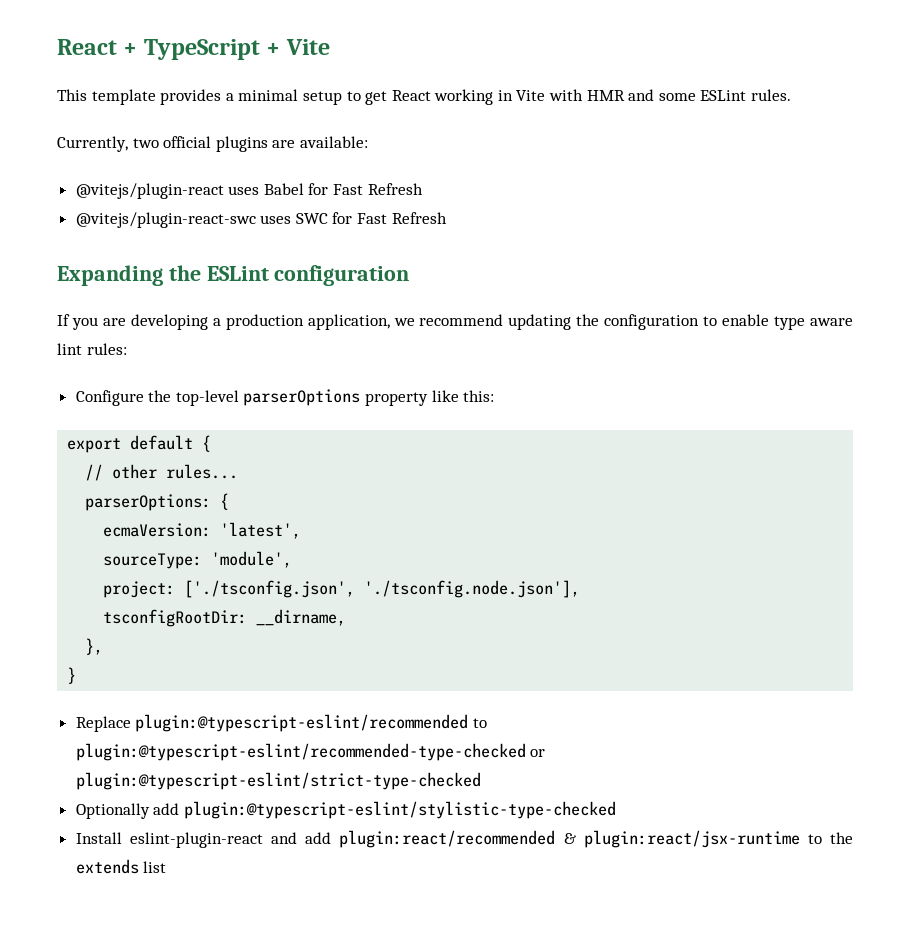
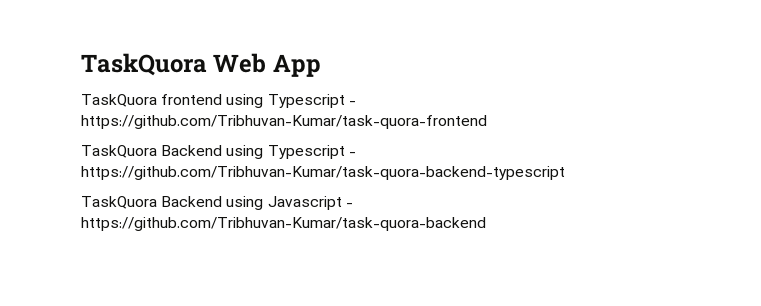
[57,39,330,60] [57,89,792,105] [57,136,368,152] [75,183,423,199] [75,212,447,228] [57,265,410,286] [57,314,853,330] [57,343,127,355] [75,389,495,406] [67,435,212,453] [85,464,239,481] [85,493,230,511] [103,522,302,539] [103,551,293,569] [103,580,581,598] [103,609,347,627] [85,638,104,655] [67,667,77,684] [75,714,487,732] [75,743,546,761] [75,772,481,790] [75,801,616,819] [75,830,853,848] [75,859,167,874] React + TypeScript + Vite // This template provides a minimal setup to get React working in Vite with HMR and some ESLint rules. // Currently, two official plugins are available: // @vitejs/plugin-react uses Babel for Fast Refresh // @vitejs/plugin-react-swc uses SWC for Fast Refresh // Expanding the ESLint configuration // If you are developing a production application, we recommend updating the configuration to enable type aware lint rules: // Configure the top-level parserOptions property like this: // export default { // // other rules... // parserOptions: { // ecmaVersion: 'latest', // sourceType: 'module', // project: ['./tsconfig.json', './tsconfig.node.json'], // tsconfigRootDir: __dirname, // }, // } // Replace plugin:@typescript-eslint/recommended to plugin:@typescript-eslint/recommended-type-checked or plugin:@typescript-eslint/strict-type-checked // Optionally add plugin:@typescript-eslint/stylistic-type-checked // Install eslint-plugin-react and add plugin:react/recommended & plugin:react/jsx-runtime to the extends list -> [81,53,321,77] [81,94,356,108] [81,115,487,129] [81,145,356,159] [81,166,565,180] [81,196,353,210] [81,217,486,231] TaskQuora Web App // TaskQuora frontend using Typescript - https://github.com/Tribhuvan-Kumar/task-quora-frontend // TaskQuora Backend using Typescript - https://github.com/Tribhuvan-Kumar/task-quora-backend-typescript // TaskQuora Backend using Javascript - https://github.com/Tribhuvan-Kumar/task-quora-backend

